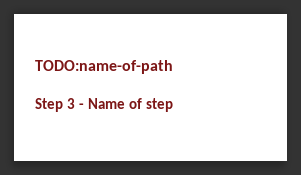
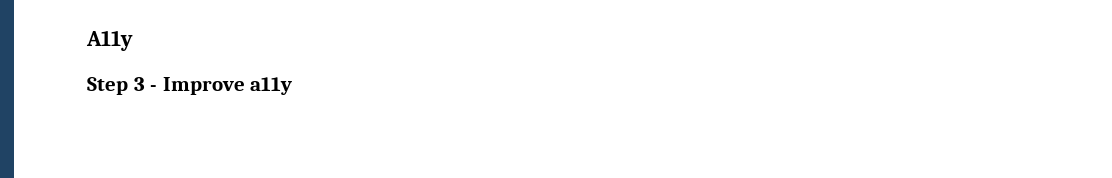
[35,60,173,74] TODO:name-of-path -> [86,30,133,51] A11y
[87,98,173,112] Name of step -> [162,77,293,95] Improve a11y

